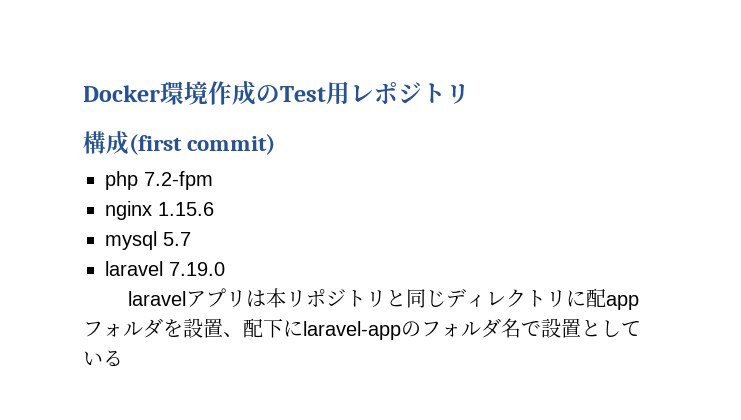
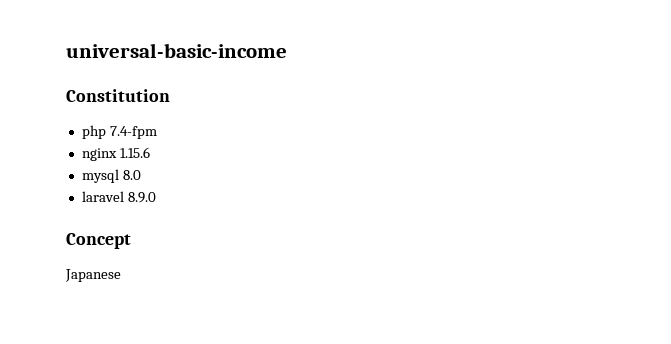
[83,81,470,105] [83,131,276,155] Docker環境作成のTest用レポジトリ // 構成(first commit) -> [66,43,287,58] [66,89,170,102] universal-basic-income // Constitution
[144,171,213,190] 7.2-fpm -> [109,126,157,139] 7.4-fpm
[163,232,191,246] [105,261,225,276] [127,288,639,310] [83,318,641,340] [83,350,123,367] 5.7 // laravel 7.19.0 // laravelアプリは本リポジトリと同じディレクトリに配appフォルダを設置、配下にlaravel-appのフォルダ名で設置としている -> [122,170,141,180] [81,191,156,203] [66,233,131,249] [65,269,121,282] 8.0 // laravel 8.9.0 // Concept // Japanese

